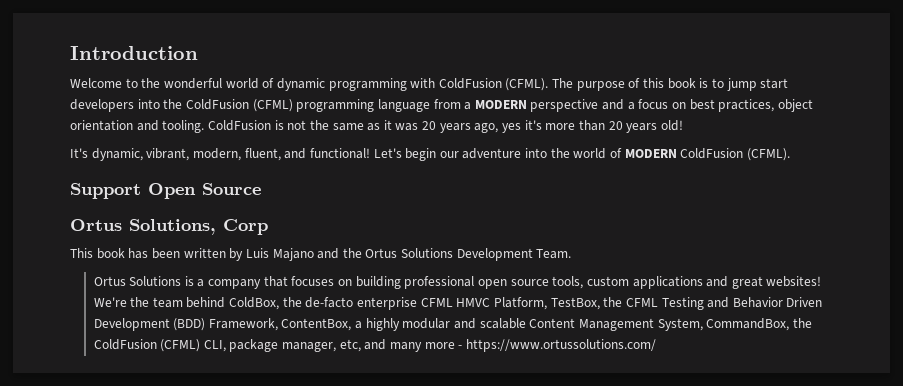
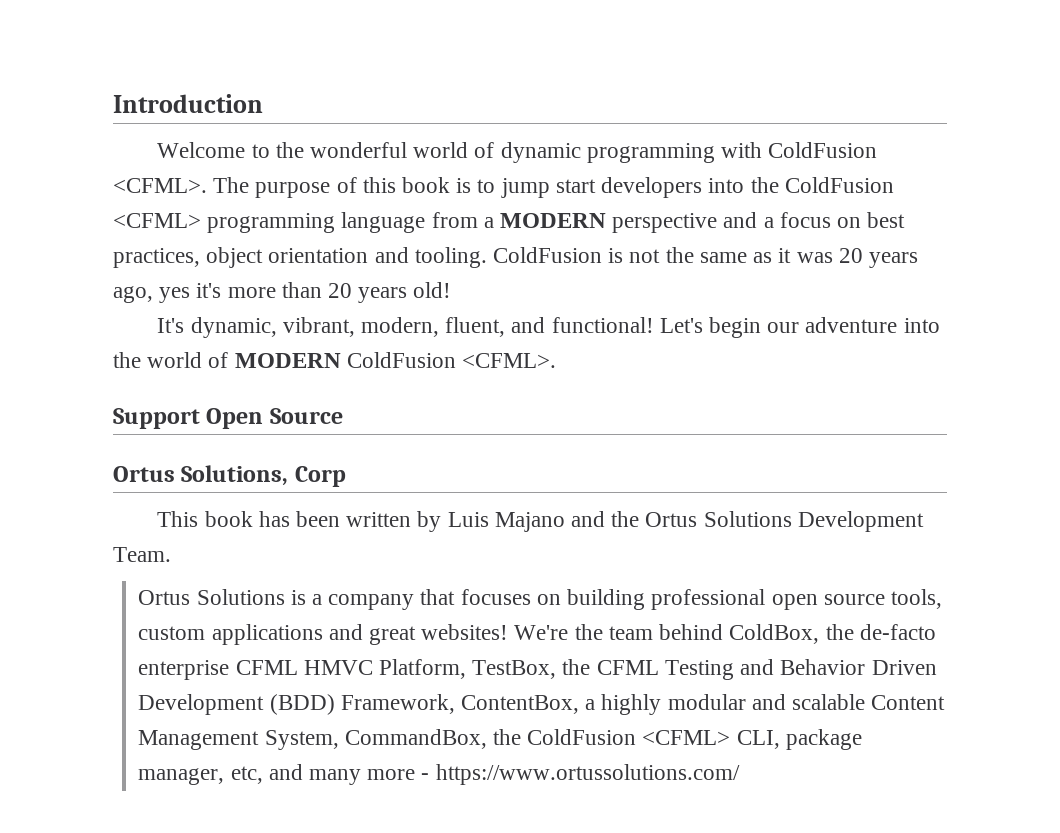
[505,78,549,91] (CFML). -> [113,178,207,193] <CFML>.
[252,99,293,112] (CFML) -> [113,213,201,228] <CFML>
[746,148,790,161] (CFML). -> [462,353,557,368] <CFML>.
[160,339,201,352] (CFML) -> [642,730,731,745] <CFML>

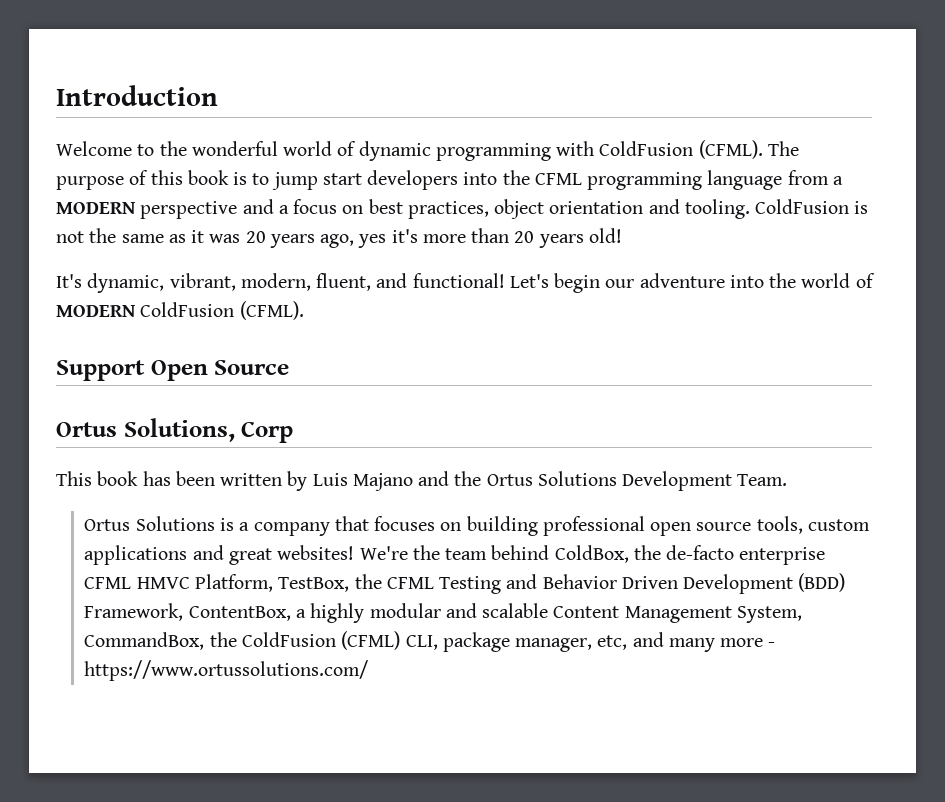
[113,178,207,193] <CFML>. -> [698,140,763,159] (CFML).
[784,177,894,193] [113,213,201,228] ColdFusion <CFML> -> [534,173,582,185] CFML
[462,353,557,368] <CFML>. -> [239,301,304,320] (CFML).
[642,730,731,745] <CFML> -> [341,631,401,650] (CFML)

